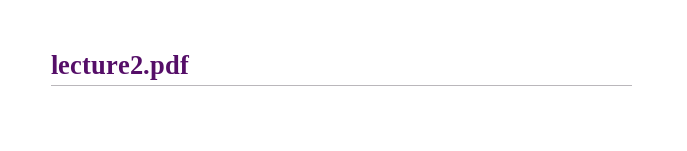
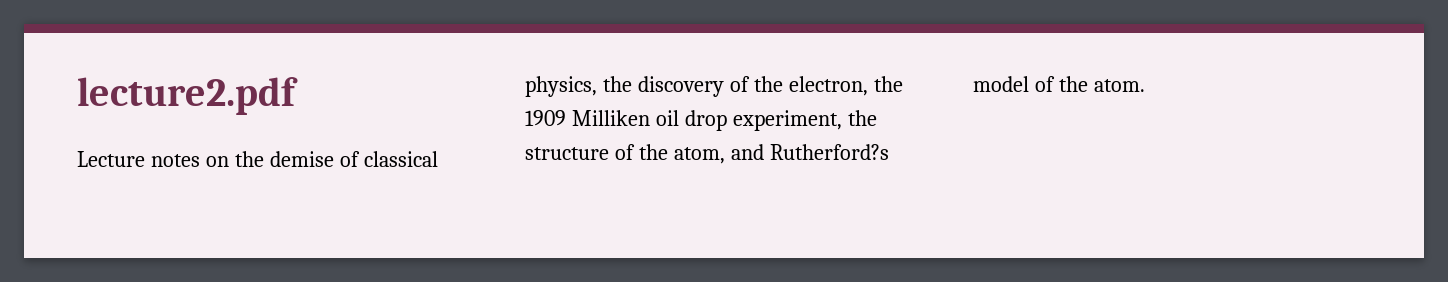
(190, 67) none -> [77,151,438,167] [525,76,903,97] [525,110,877,131] [525,144,889,164] [973,76,1145,92] // Lecture notes on the demise of classical physics, the discovery of the electron, the 1909 Milliken oil drop experiment, the structure of the atom, and Rutherford?s model of the atom.

